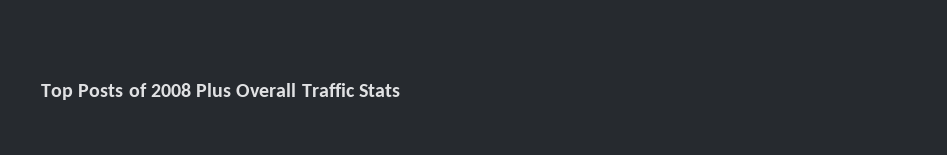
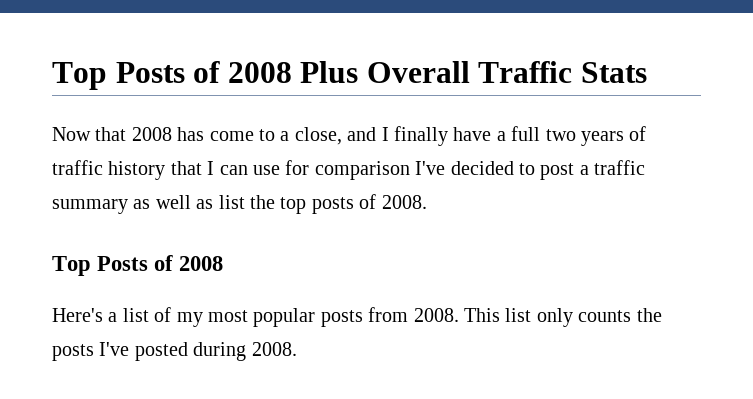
(400, 90) none -> [52,126,647,146] [52,160,646,180] [52,194,427,214] [52,255,224,276] [52,307,662,327] [52,342,297,361] // Now that 2008 has come to a close, and I finally have a full two years of traffic history that I can use for comparison I've decided to post a traffic summary as well as list the top posts of 2008. // Top Posts of 2008 // Here's a list of my most popular posts from 2008. This list only counts the posts I've posted during 2008.

